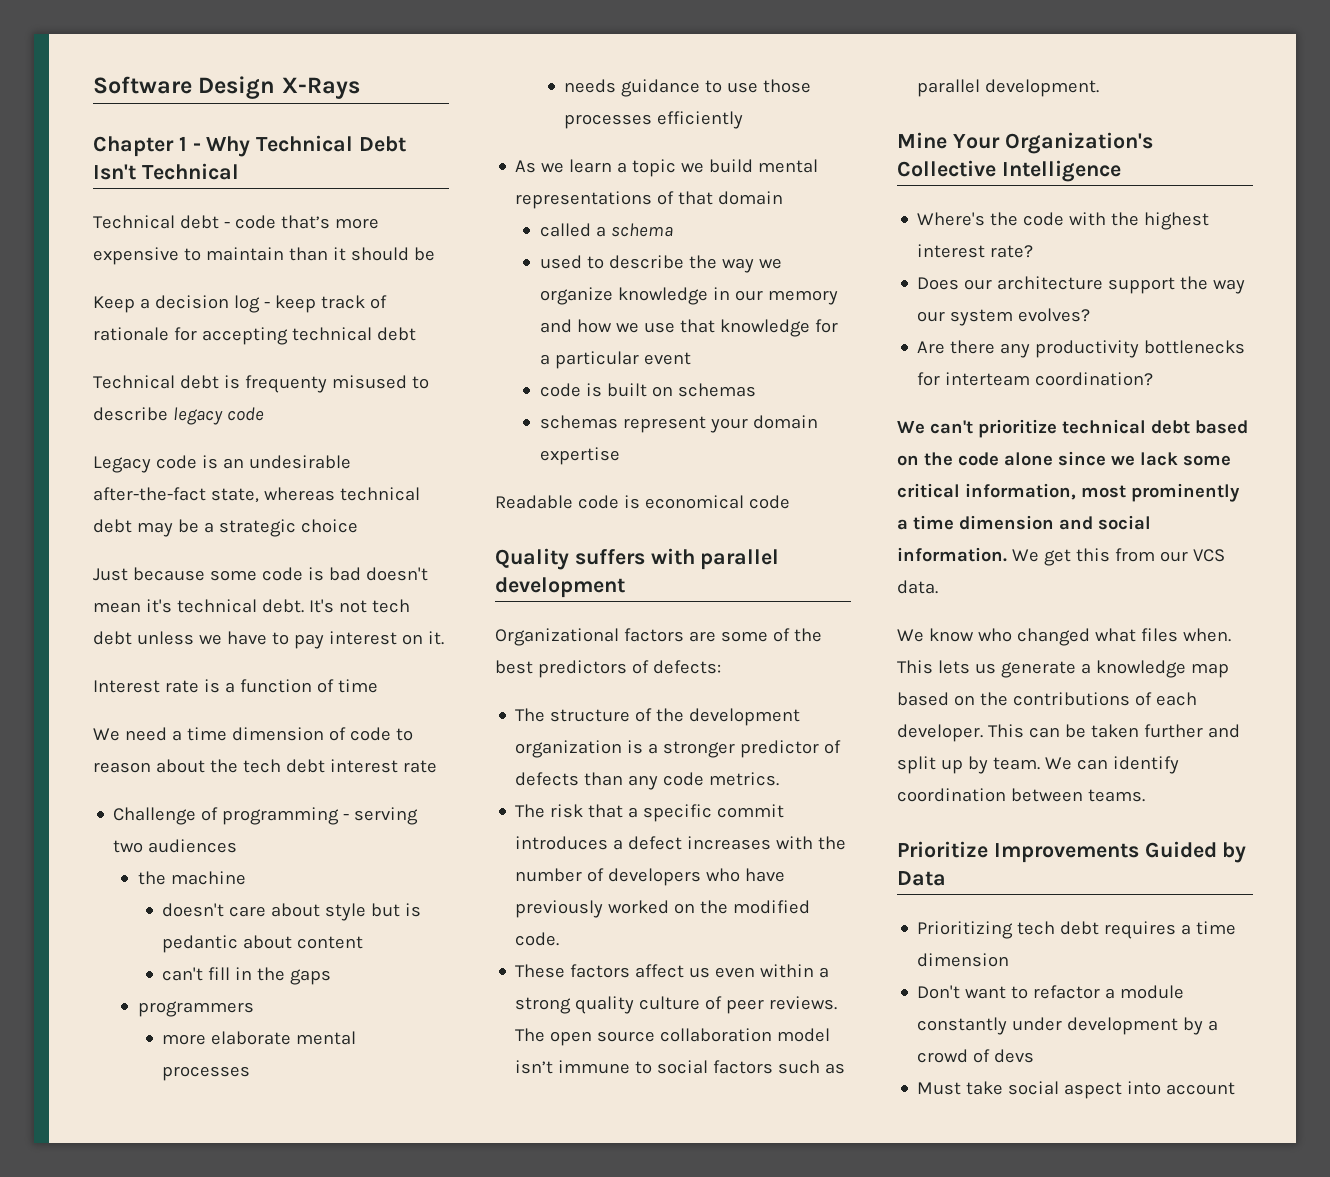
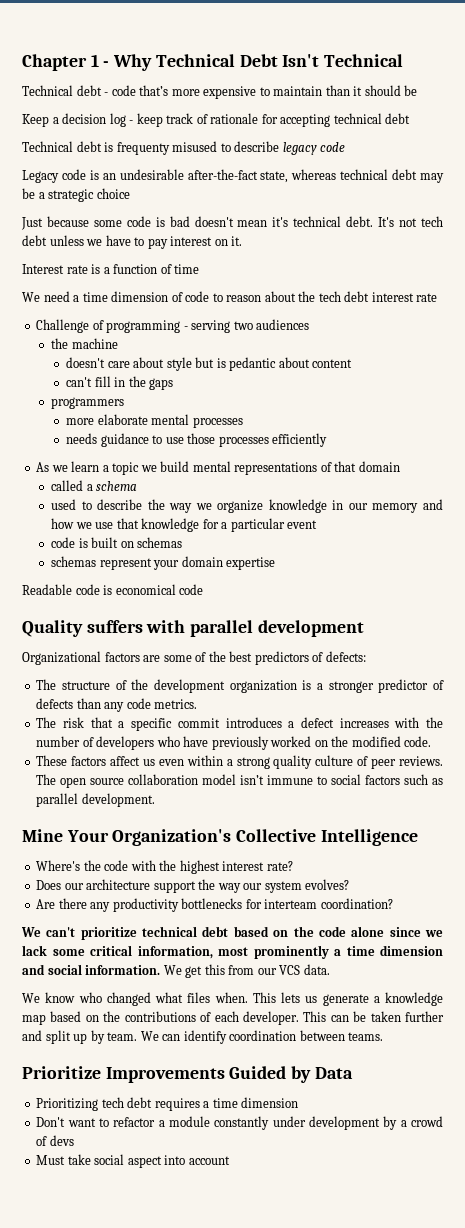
[93,76,360,99] Software Design X-Rays // -> (22, 62) none

